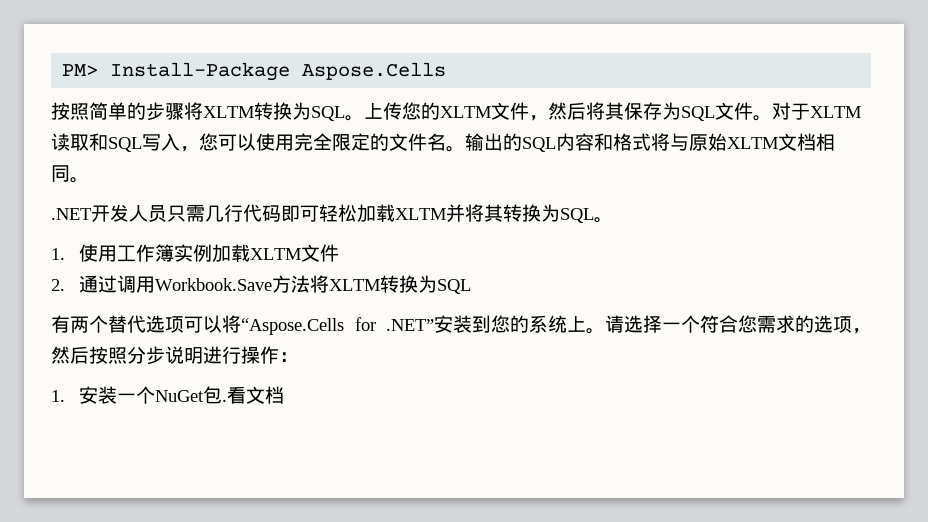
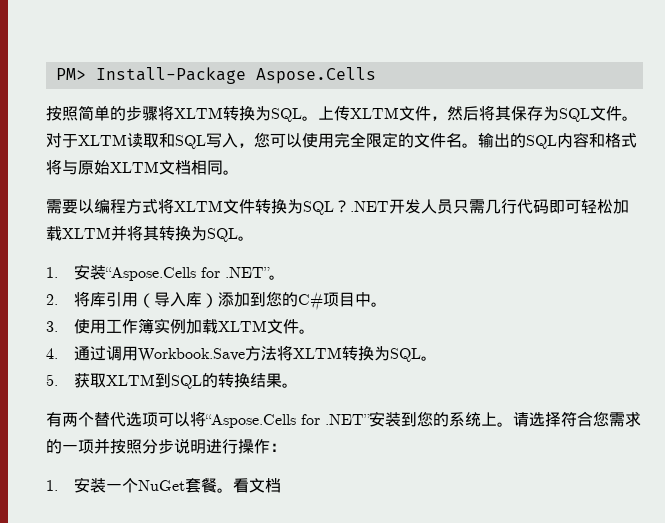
[402,102,440,120] 您的 -> (350, 113) none
(89, 180) none -> [46,198,350,215] 需要以编程方式将XLTM文件转换为SQL？
(65, 254) none -> [74,264,286,281] [46,291,388,311] [46,321,58,332] 安装“Aspose.Cells for .NET”。 // 2.将库引用（导入库）添加到您的C#项目中。 // 3.
[51,279,65,291] // 2. -> [299,329,316,334] [46,348,58,359] 。 // 4.
(472, 286) none -> [421,356,438,361] [46,373,299,389] 。 // 5.获取XLTM到SQL的转换结果。
[662,315,700,333] 一个 -> (561, 419) none
[814,315,871,334] [51,346,89,364] 选项，然后 -> [62,438,110,454] 一项并
[203,386,228,404] 包. -> [185,478,234,493] 套餐。

